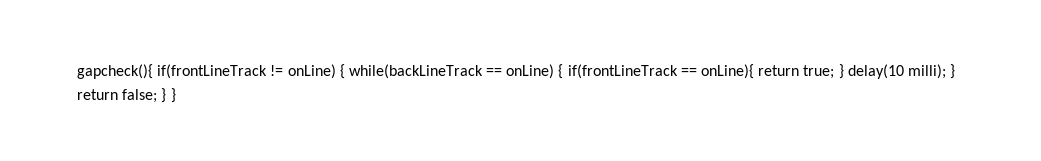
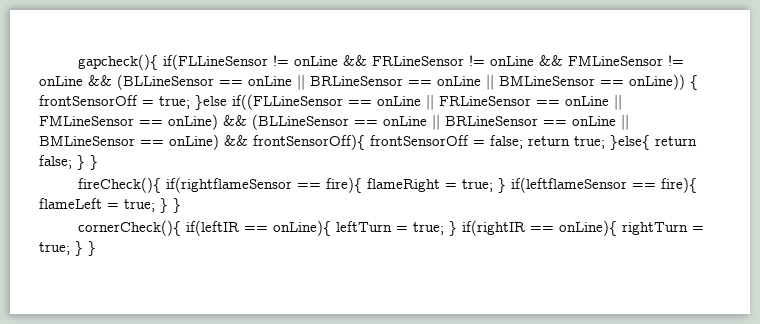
[157,64,956,79] [77,89,158,103] if(frontLineTrack != onLine) { while(backLineTrack == onLine) { if(frontLineTrack == onLine){ return true; } delay(10 milli); } return false; -> [162,54,684,70] [39,74,698,90] [39,94,622,110] [39,114,629,130] [39,134,697,150] [39,155,98,170] [77,177,697,193] [39,198,181,213] [77,220,704,236] [39,242,70,255] if(FLLineSensor != onLine && FRLineSensor != onLine && FMLineSensor != onLine && (BLLineSensor == onLine || BRLineSensor == onLine || BMLineSensor == onLine)) { frontSensorOff = true; }else if((FLLineSensor == onLine || FRLineSensor == onLine || FMLineSensor == onLine) && (BLLineSensor == onLine || BRLineSensor == onLine || BMLineSensor == onLine) && frontSensorOff){ frontSensorOff = false; return true; }else{ return false; } } // fireCheck(){ if(rightflameSensor == fire){ flameRight = true; } if(leftflameSensor == fire){ flameLeft = true; } } // cornerCheck(){ if(leftIR == onLine){ leftTurn = true; } if(rightIR == onLine){ rightTurn = true;

